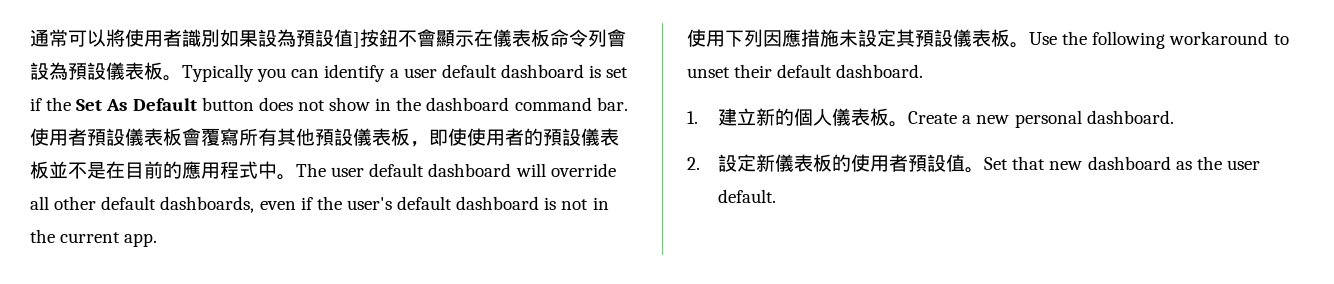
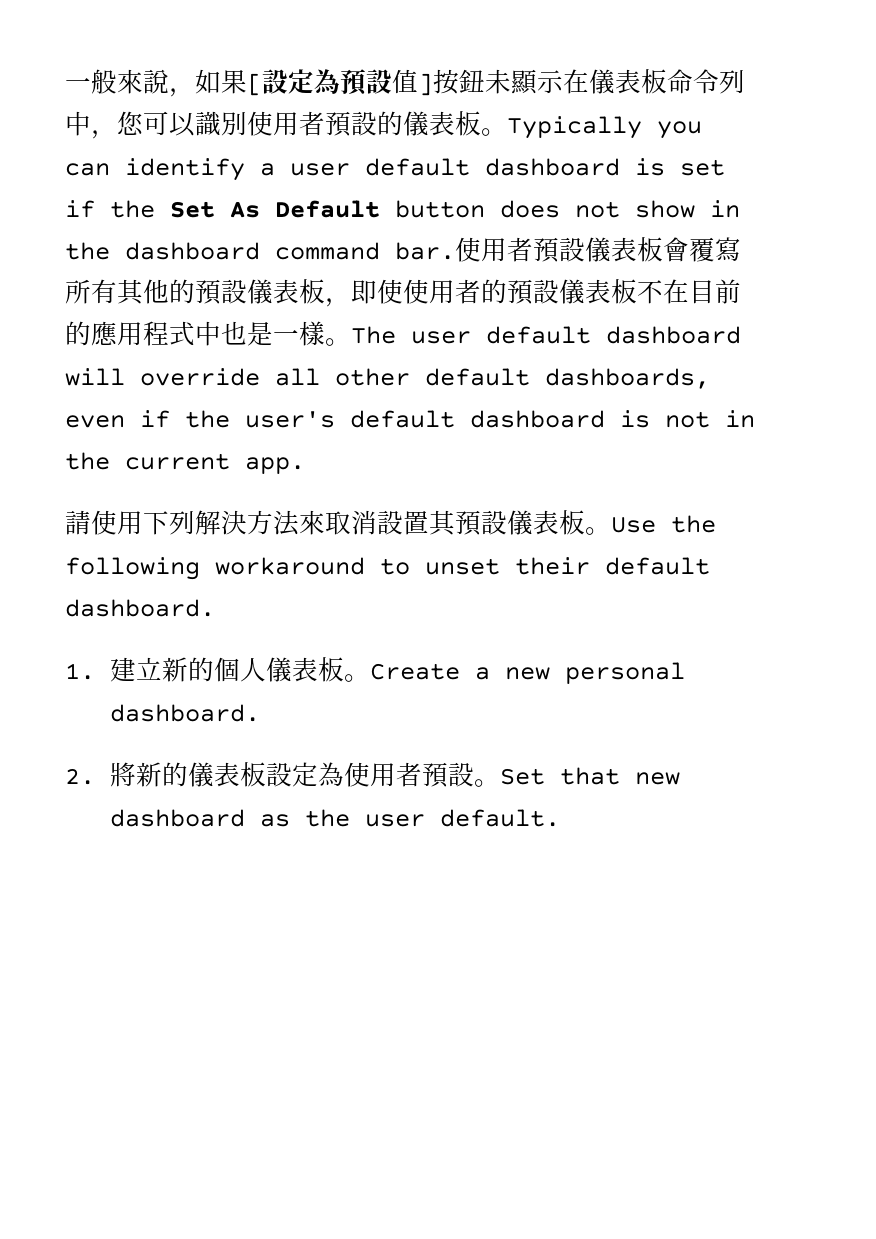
[30,29,277,47] 通常可以將使用者識別如果設 -> [65,69,314,97] 一般來說，如果[設定
[398,29,436,47] 不會 -> [485,69,511,94] 未
[607,29,626,47] [30,62,106,80] 會設為預設 -> [65,111,403,139] 中，您可以識別使用者預設的
(315, 137) none -> [169,279,195,304] 的
[49,161,106,179] 並不是 -> [637,280,663,304] 不
(277, 170) none -> [221,321,325,346] 也是一樣
(158, 240) none -> [65,510,91,535] 請
[763,29,896,47] 因應措施未設定 -> [195,510,429,536] 解決方法來取消設置
[718,154,966,172] 設定新儀表板的使用者預設值 -> [110,762,475,788] 將新的儀表板設定為使用者預設

